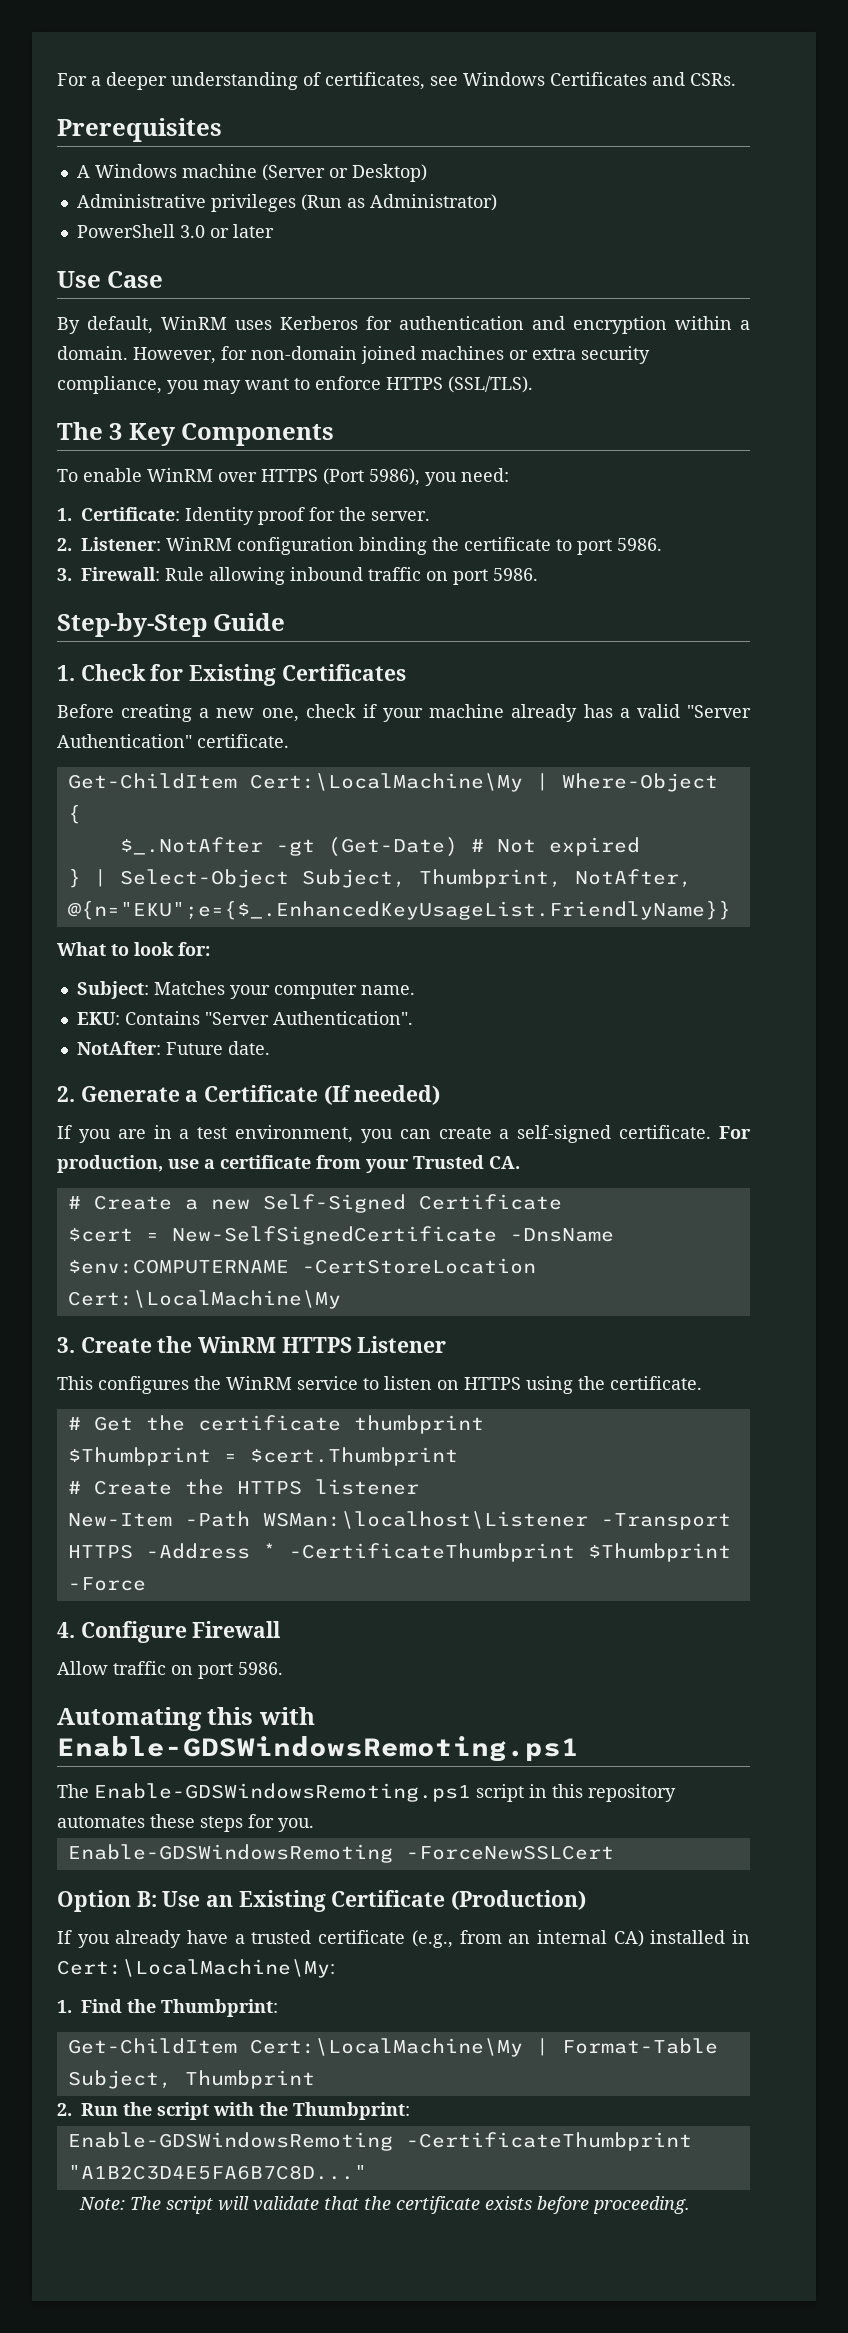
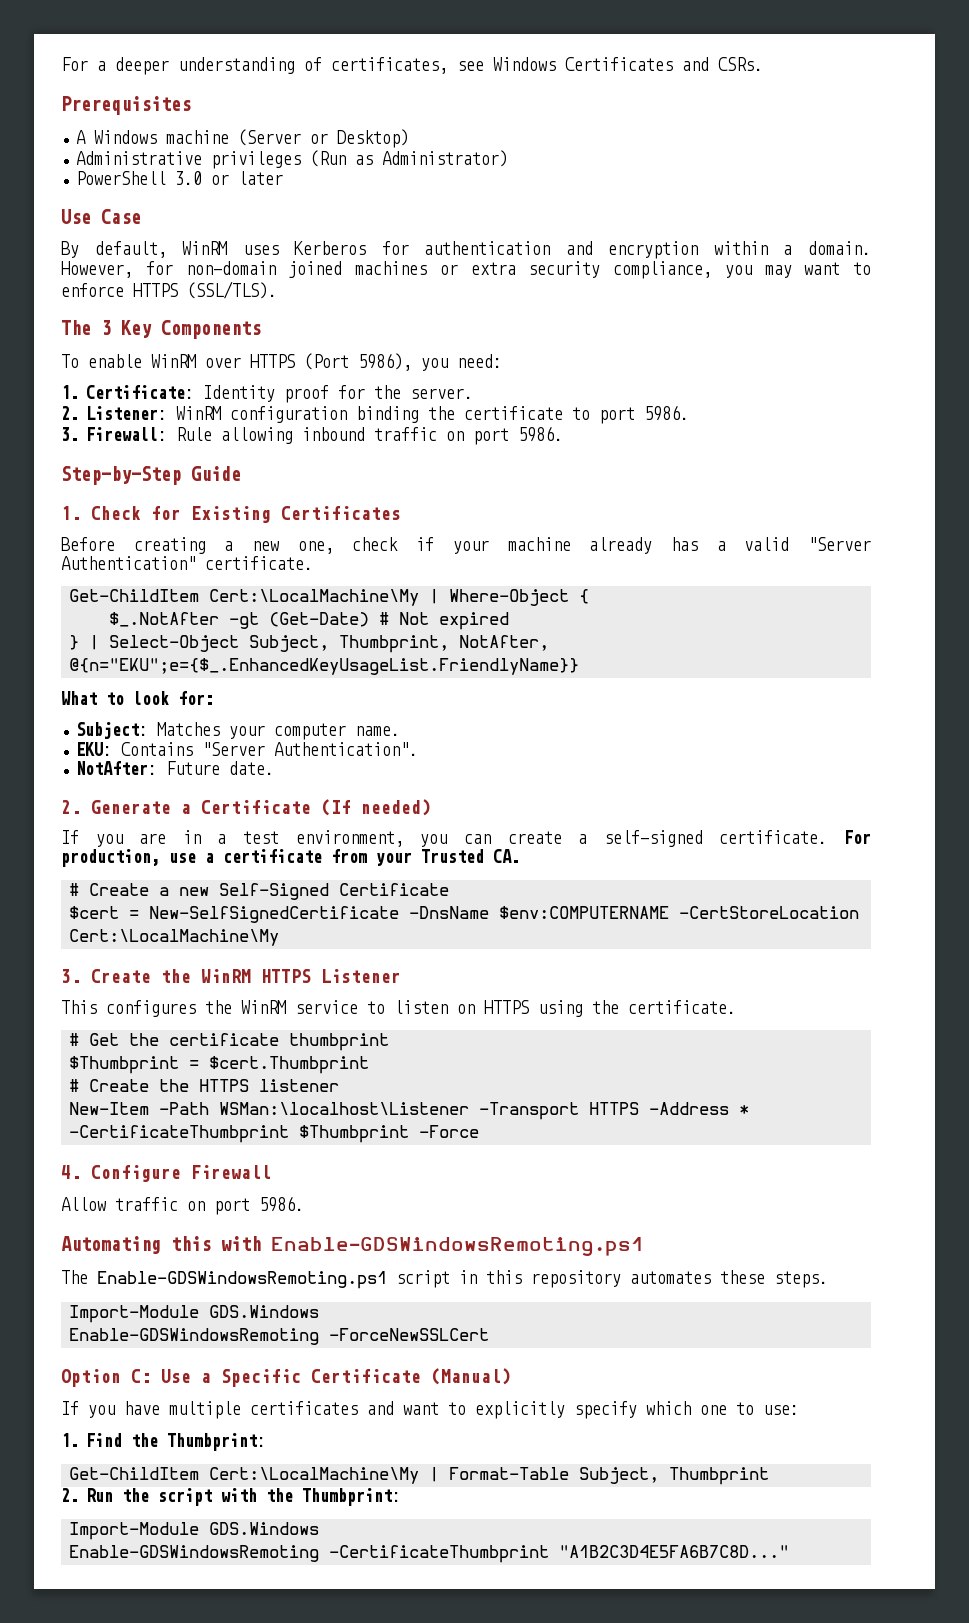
[200,1814,314,1832] steps for you. -> [774,1271,828,1288] [69,1305,320,1323] steps. // Import-Module GDS.Windows
[136,1890,587,1912] [57,1930,751,1948] [57,1959,335,1978] B: Use an Existing Certificate (Production) // If you already have a trusted certificate (e.g., from an internal CA) installed in Cert:\LocalMachine\My: -> [131,1368,511,1387] [61,1401,799,1419] C: Use a Specific Certificate (Manual) // If you have multiple certificates and want to explicitly specify which one to use:
(410, 2111) none -> [69,1522,320,1540] // Import-Module GDS.Windows
[79,2196,691,2214] // Note: The script will validate that the certificate exists before proceeding. -> (790, 1551) none

